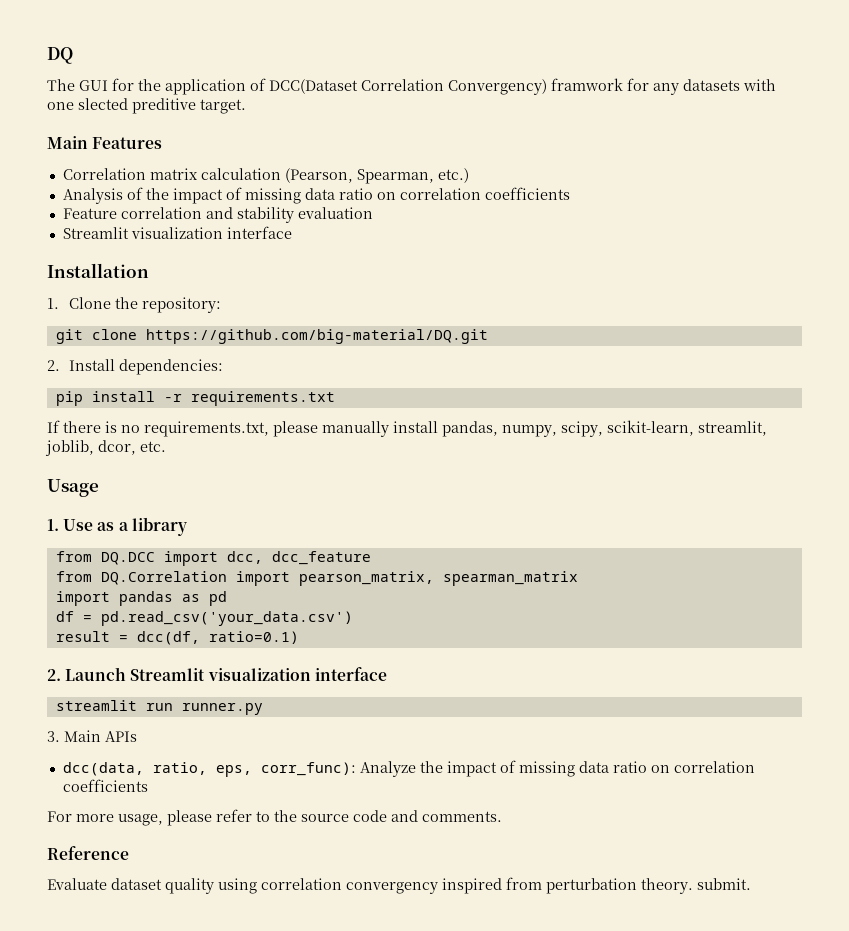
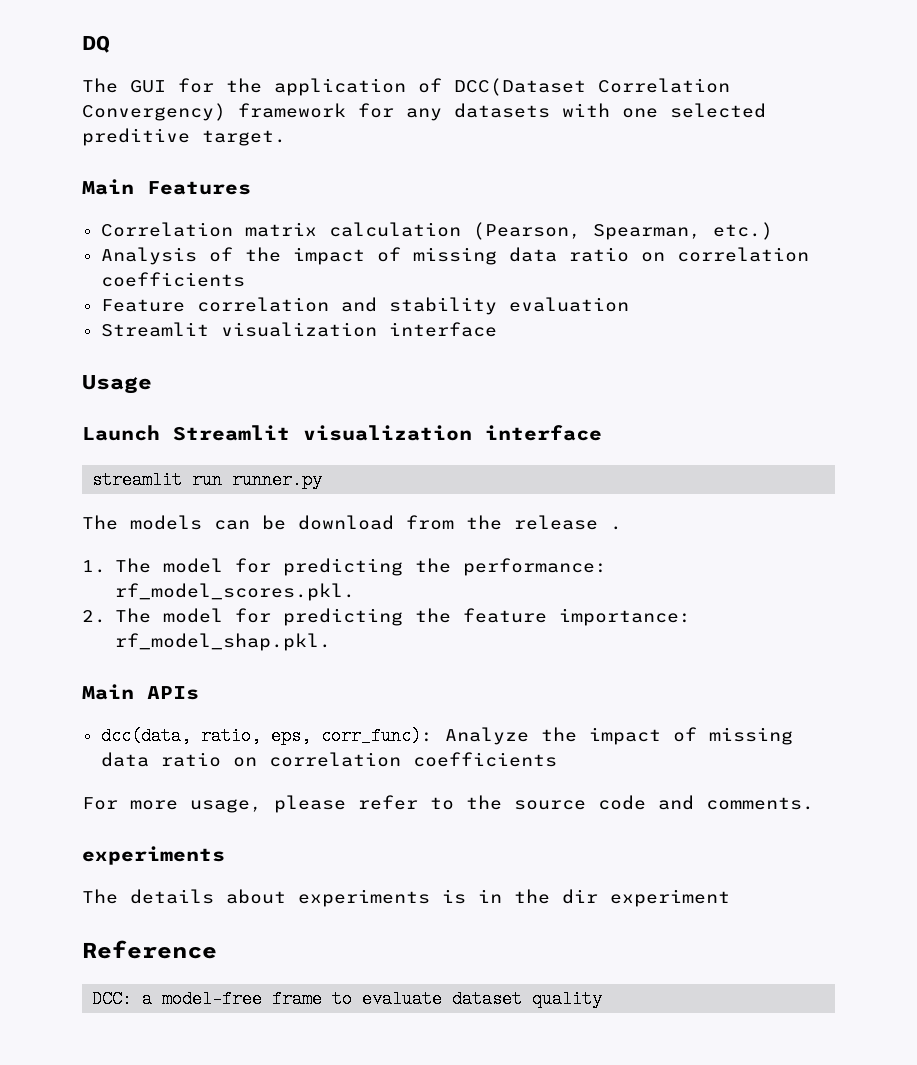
[551,78,623,91] framwork -> [238,103,346,118] framework
[78,98,128,110] slected -> [670,103,766,118] selected
[47,263,149,278] [47,297,222,313] [55,329,488,344] [47,359,224,375] [55,391,335,406] [47,420,767,437] [45,440,166,456] [47,479,99,497] [47,517,187,536] [55,551,371,566] [55,571,578,586] [55,591,227,606] [55,611,353,626] [55,631,299,645] [47,669,61,681] Installation // 1. Clone the repository: // git clone https://github.com/big-material/DQ.git // 2. Install dependencies: // pip install -r requirements.txt // If there is no requirements.txt, please manually install pandas, numpy, scipy, scikit-learn, streamlit, joblib, dcor, etc. // Usage // 1. Use as a library // from DQ.DCC import dcc, dcc_feature // from DQ.Correlation import pearson_matrix, spearman_matrix // import pandas as pd // df = pd.read_csv('your_data.csv') // result = dcc(df, ratio=0.1) // 2. -> [82,375,152,394] Usage //
[47,731,60,742] 3. -> [82,515,622,530] [82,558,607,576] [114,583,355,601] [82,608,691,626] [114,633,331,651] The models can be download from the release . // 1. The model for predicting the performance: rf_model_scores.pkl. // 2. The model for predicting the feature importance: rf_model_shap.pkl. //
[47,846,129,860] [47,877,751,894] Reference // Evaluate dataset quality using correlation convergency inspired from perturbation theory. submit. -> [82,846,225,865] [82,889,730,907] [82,940,217,959] [92,990,603,1008] experiments // The details about experiments is in the dir experiment // Reference // DCC: a model-free frame to evaluate dataset quality

